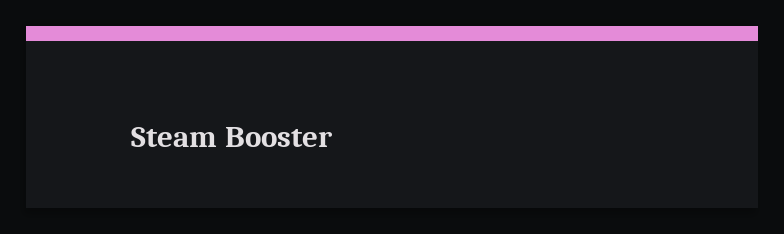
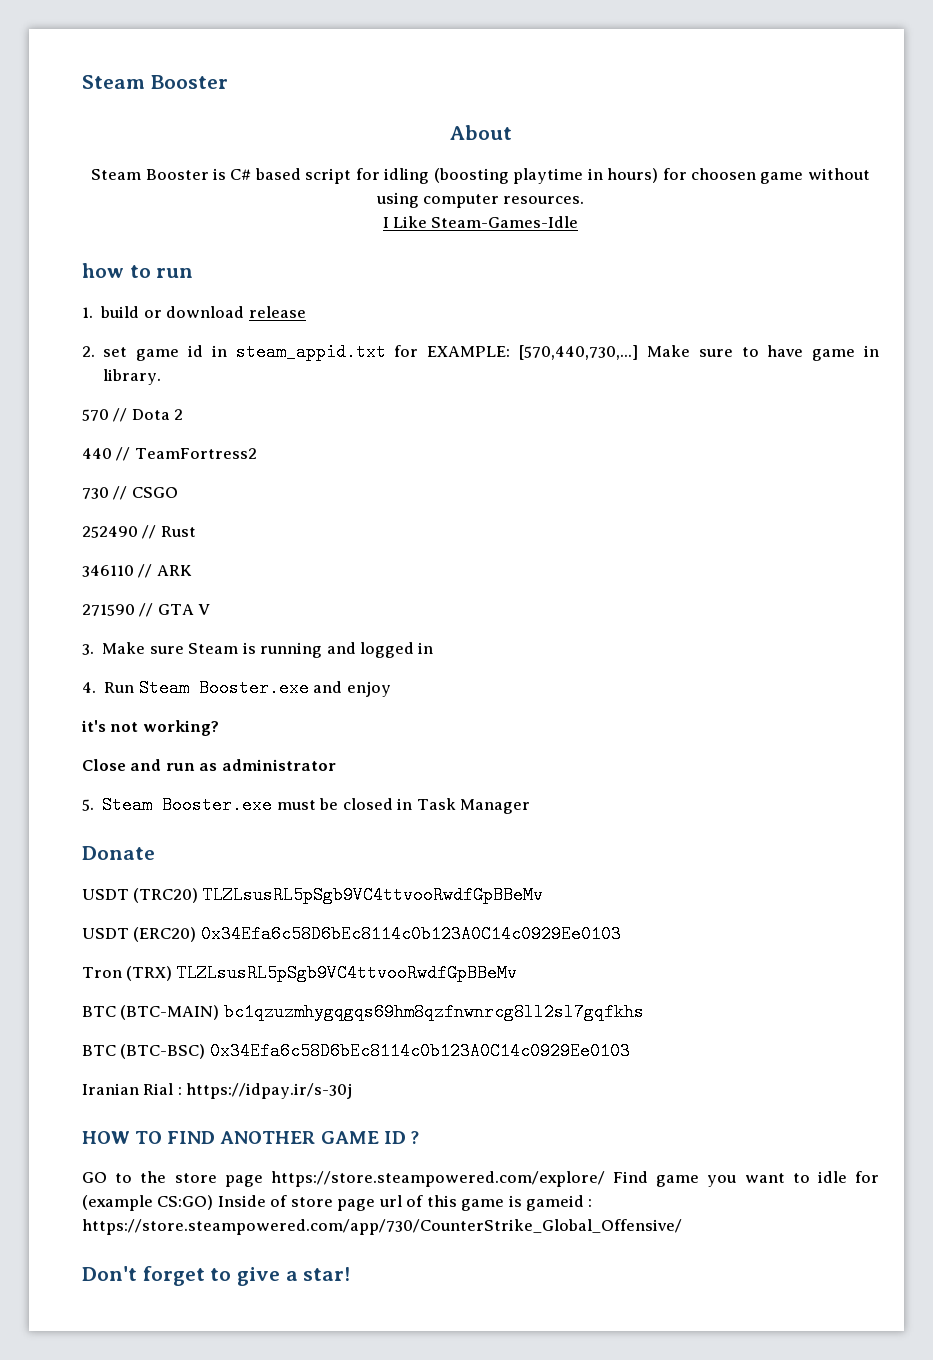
[131,127,334,147] Steam Booster -> [82,75,228,89] [449,125,512,140] [91,168,870,184] [375,192,585,208] [382,216,579,228] [82,263,194,278] [82,306,306,318] [82,343,880,361] [103,369,162,385] [82,408,184,422] [82,447,257,461] [82,486,178,500] [82,525,196,539] [82,564,192,578] [82,603,211,617] [82,642,434,658] [82,679,391,697] [81,720,219,736] [82,759,336,771] [82,796,530,814] [82,846,155,860] [82,886,543,904] [82,925,621,943] [82,964,517,982] [82,1003,644,1021] [82,1042,630,1060] [82,1083,353,1099] [82,1131,419,1144] [82,1171,879,1187] [82,1195,593,1211] [82,1219,682,1235] [82,1266,351,1286] Steam Booster // About // Steam Booster is C# based script for idling (boosting playtime in hours) for choosen game without using computer resources. // I Like Steam-Games-Idle // how to run // 1. build or download release // 2. set game id in steam_appid.txt for EXAMPLE: [570,440,730,...] Make sure to have game in library. // 570 // Dota 2 // 440 // TeamFortress2 // 730 // CSGO // 252490 // Rust // 346110 // ARK // 271590 // GTA V // 3. Make sure Steam is running and logged in // 4. Run Steam Booster.exe and enjoy // it's not working? // Close and run as administrator // 5. Steam Booster.exe must be closed in Task Manager // Donate // USDT (TRC20) TLZLsusRL5pSgb9VC4ttvooRwdfGpBBeMv // USDT (ERC20) 0x34Efa6c58D6bEc8114c0b123A0C14c0929Ee0103 // Tron (TRX) TLZLsusRL5pSgb9VC4ttvooRwdfGpBBeMv // BTC (BTC-MAIN) bc1qzuzmhygqgqs69hm8qzfnwnrcg8ll2sl7gqfkhs // BTC (BTC-BSC) 0x34Efa6c58D6bEc8114c0b123A0C14c0929Ee0103 // Iranian Rial : https://idpay.ir/s-30j // HOW TO FIND ANOTHER GAME ID ? // GO to the store page https://store.steampowered.com/explore/ Find game you want to idle for (example CS:GO) Inside of store page url of this game is gameid : https://store.steampowered.com/app/730/CounterStrike_Global_Offensive/ // Don't forget to give a star!

